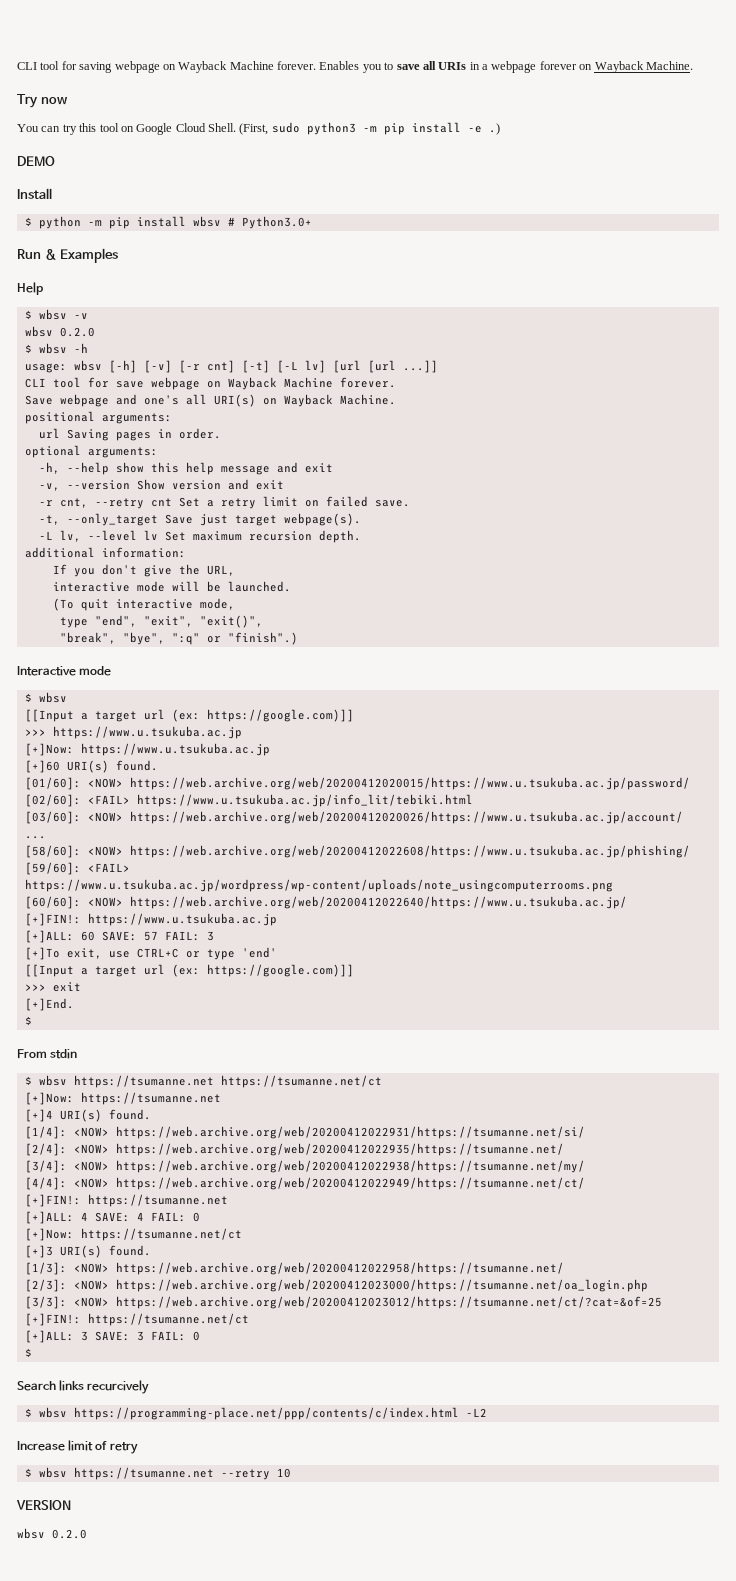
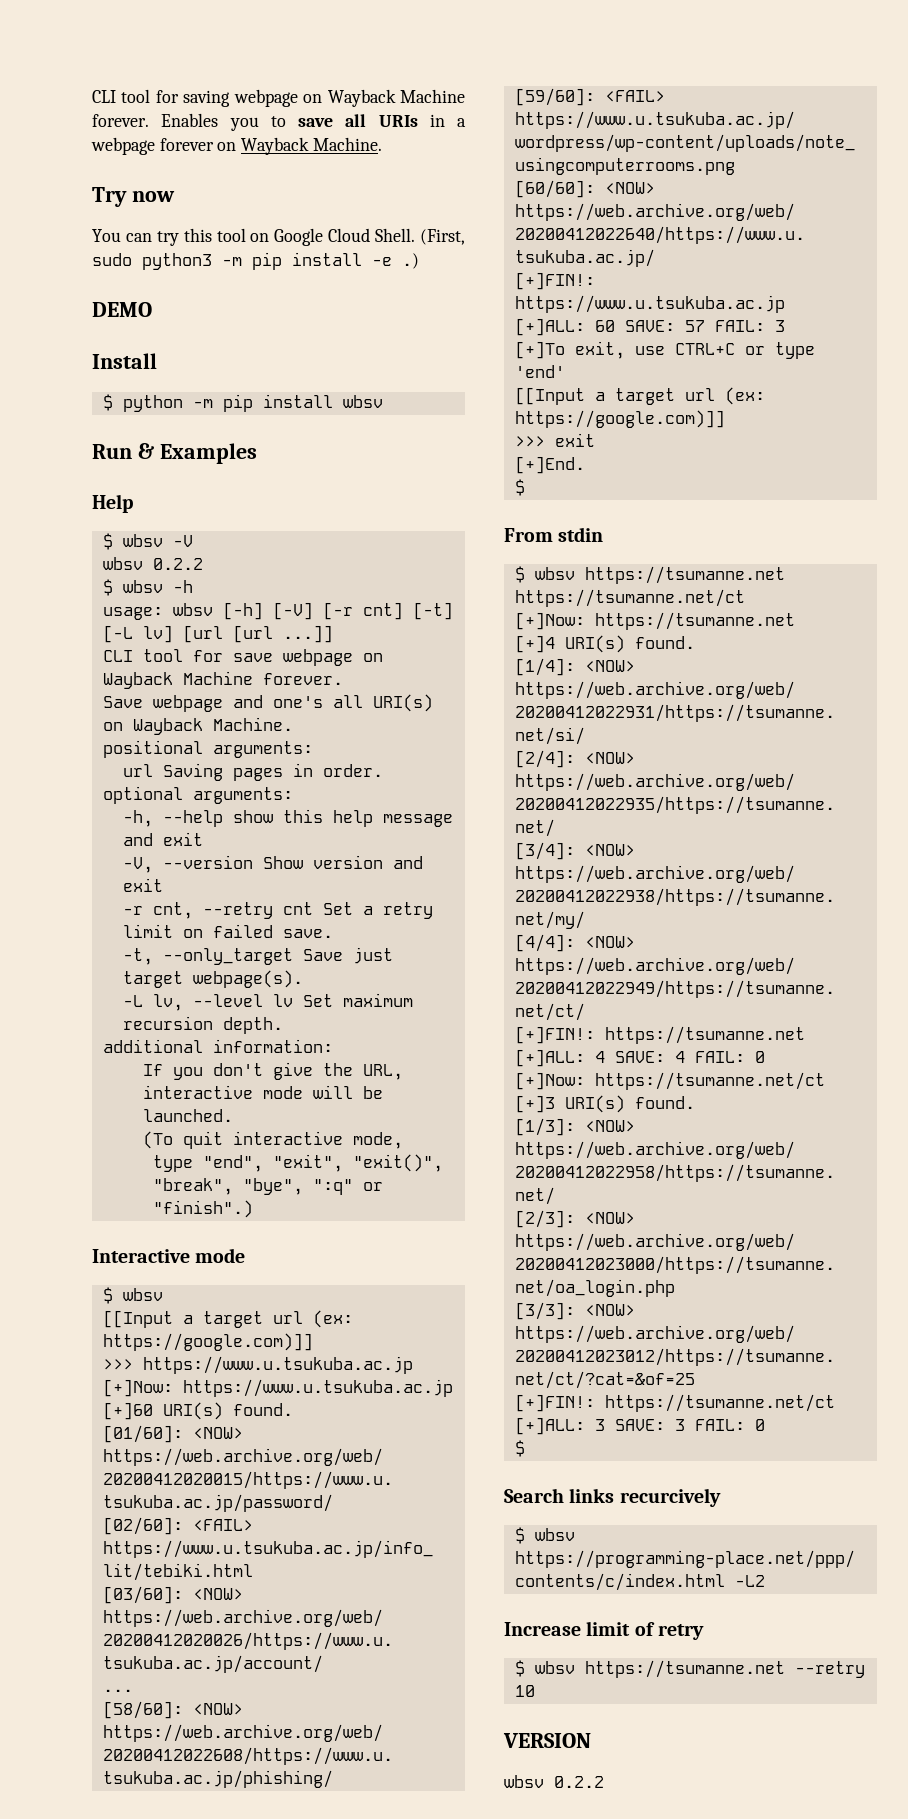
[227,216,312,229] # Python3.0+ -> (383, 401) none
[73,313,88,319] [24,326,95,337] -v // wbsv 0.2.0 -> [172,535,193,547] [102,557,203,570] -V // wbsv 0.2.2
[143,360,172,373] [-v] -> [272,602,313,620] [-V]
[38,483,60,491] -v, -> [122,857,153,873] -V,
[52,1529,87,1539] 0.2.0 -> [554,1776,604,1788] 0.2.2

